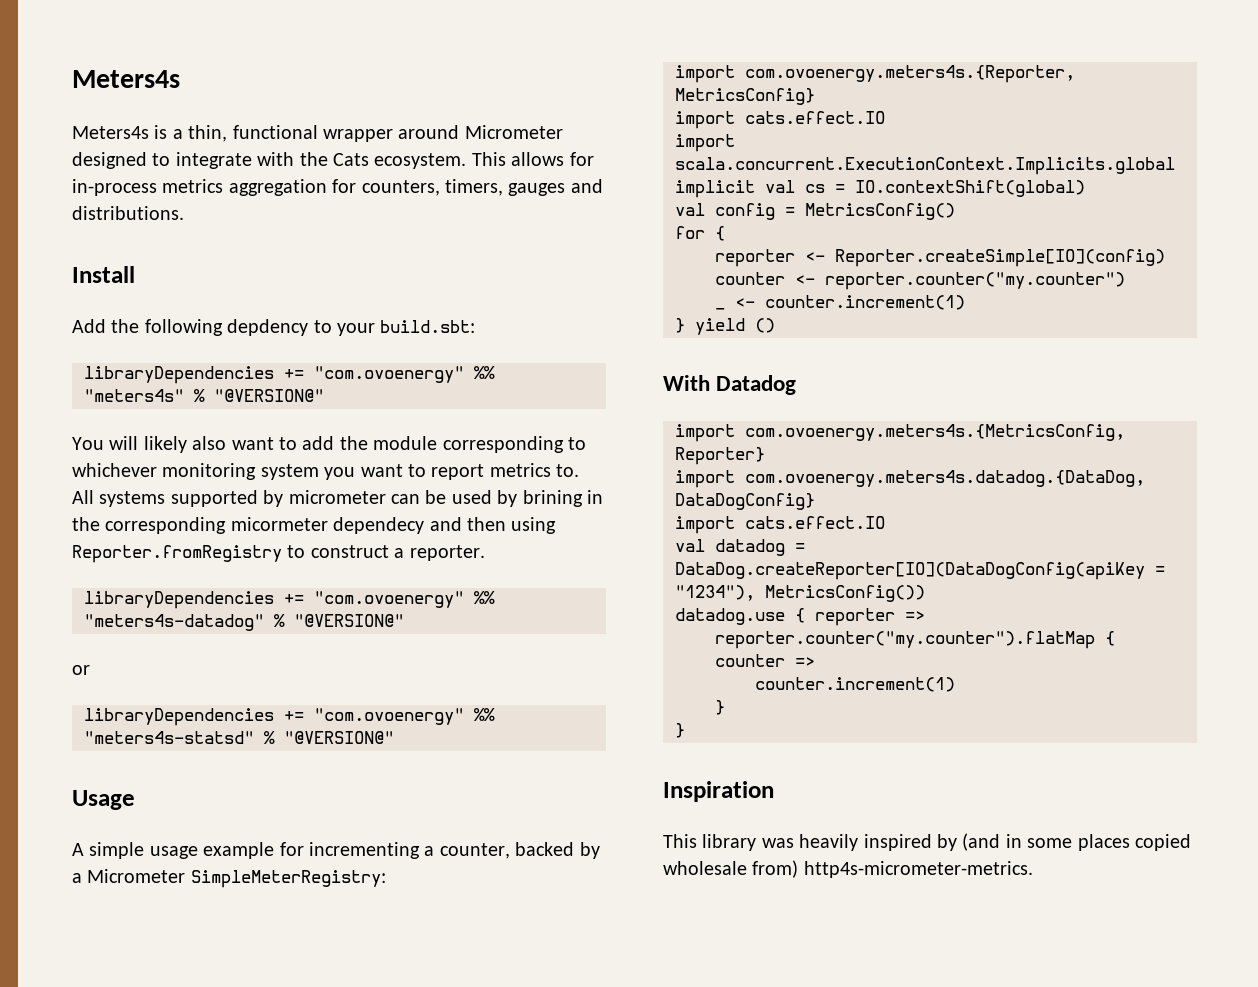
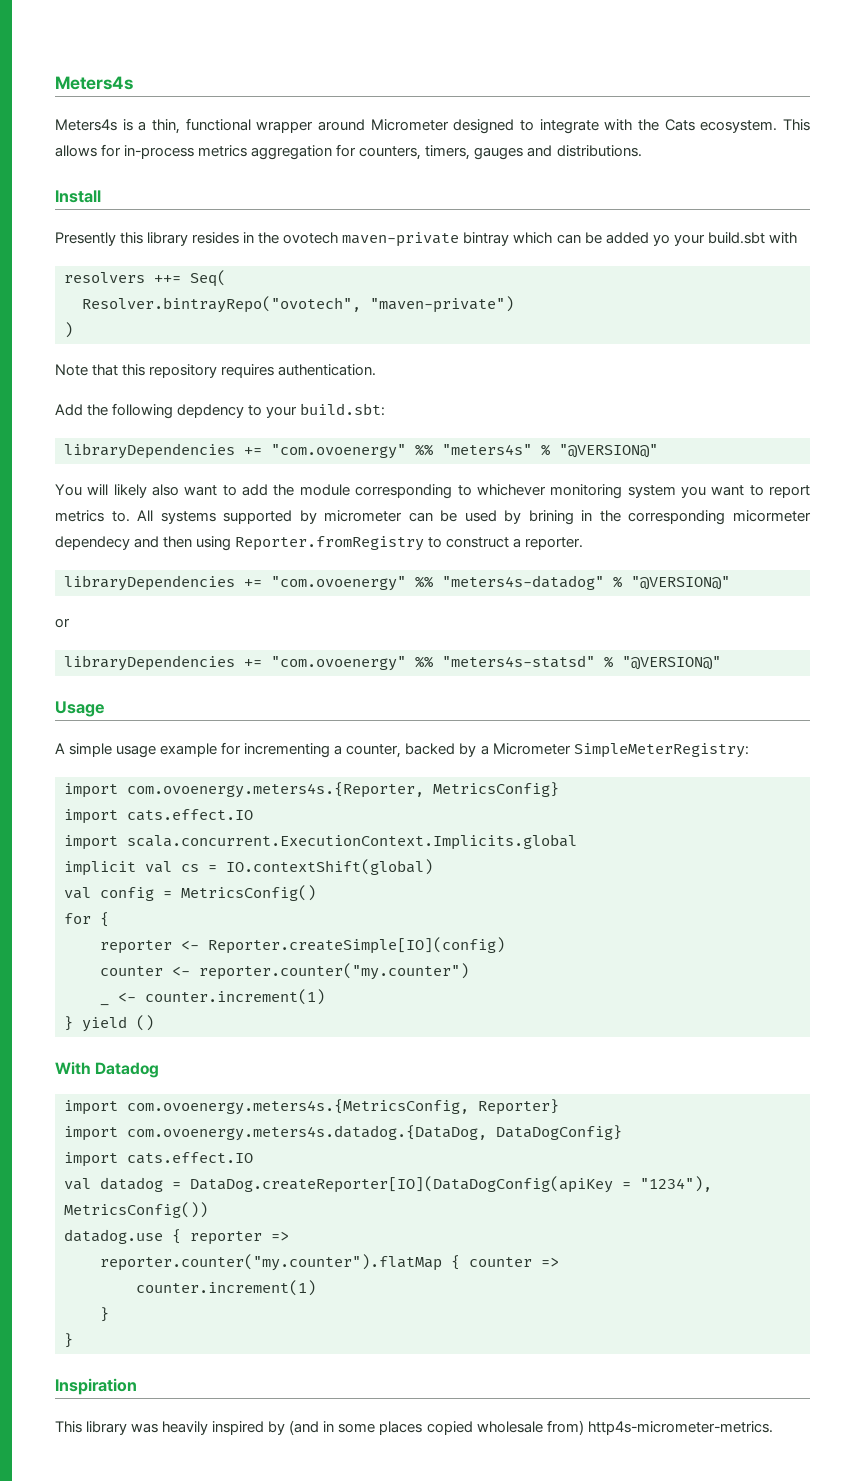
(135, 274) none -> [55,232,797,247] [64,270,226,287] [82,296,514,313] [64,322,73,338] [55,364,377,378] // Presently this library resides in the ovotech maven-private bintray which can be added yo your build.sbt with // resolvers ++= Seq( // Resolver.bintrayRepo("ovotech", "maven-private") // ) // Note that this repository requires authentication.

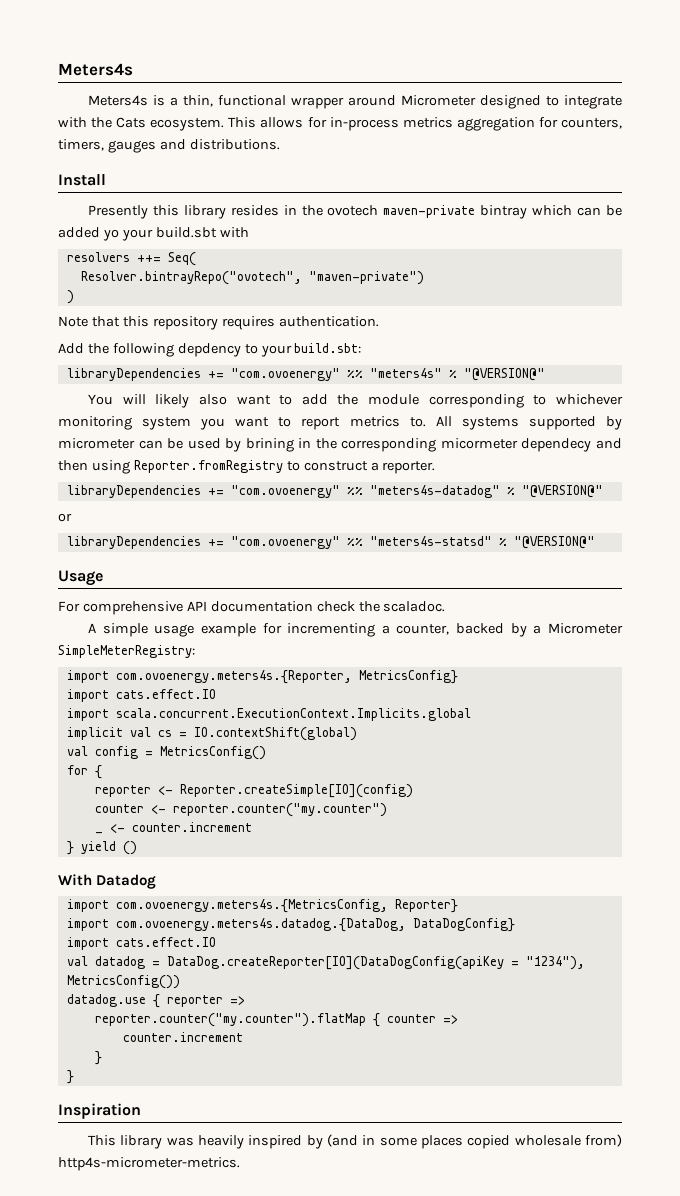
(104, 709) none -> [58,601,446,615] // For comprehensive API documentation check the scaladoc.
[145,989,325,1005] counter.increment(1) -> [131,822,252,832] counter.increment
[136,1280,316,1296] counter.increment(1) -> [122,1032,243,1042] counter.increment

